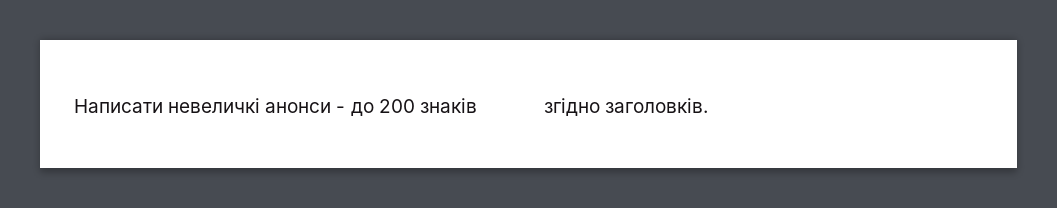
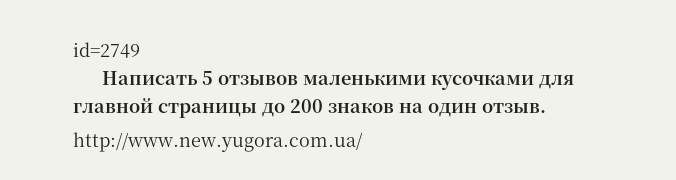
[74,98,709,116] Написати невеличкі анонси - до 200 знаків згідно заголовків. -> [73,42,140,58] [101,71,574,90] [73,98,546,118] [73,132,363,152] id=2749 // Написать 5 отзывов маленькими кусочками для главной страницы до 200 знаков на один отзыв. // http://www.new.yugora.com.ua/

